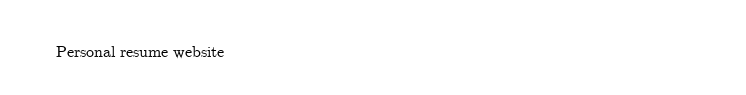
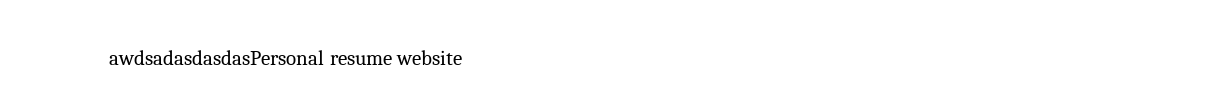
[56,46,116,57] Personal -> [109,50,324,65] awdsadasdasdasPersonal

